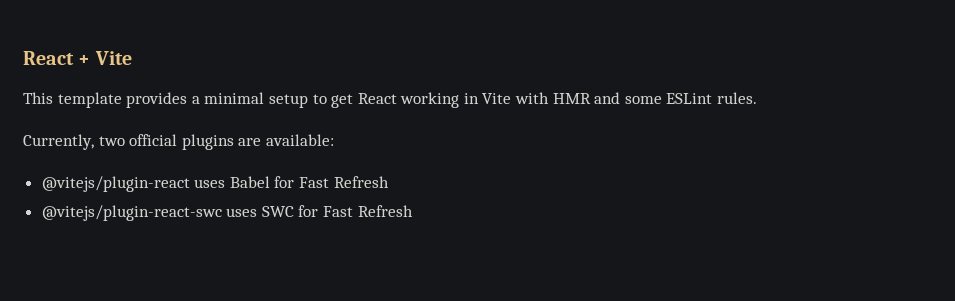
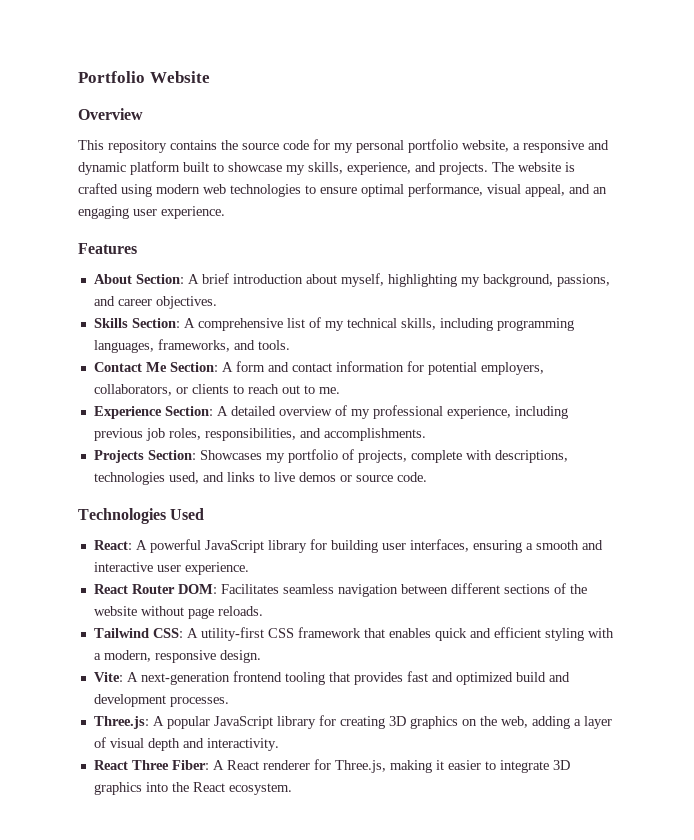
[23,51,132,65] [23,92,758,108] [23,134,334,150] [41,176,389,192] [41,205,413,221] React + Vite // This template provides a minimal setup to get React working in Vite with HMR and some ESLint rules. // Currently, two official plugins are available: // @vitejs/plugin-react uses Babel for Fast Refresh // @vitejs/plugin-react-swc uses SWC for Fast Refresh -> [78,71,210,83] [78,108,143,120] [78,139,609,153] [78,161,575,175] [78,183,607,197] [78,206,225,219] [78,243,137,254] [93,273,610,287] [93,296,217,309] [93,317,574,331] [93,339,290,353] [93,361,544,375] [93,384,340,396] [93,405,568,419] [93,428,426,441] [93,449,568,463] [93,472,427,485] [78,508,205,524] [93,539,603,553] [93,562,249,575] [93,583,587,597] [93,606,263,619] [93,627,614,641] [93,650,261,663] [93,671,570,685] [93,694,229,707] [93,715,612,729] [93,737,279,751] [93,759,570,773] [93,782,292,795] Portfolio Website // Overview // This repository contains the source code for my personal portfolio website, a responsive and dynamic platform built to showcase my skills, experience, and projects. The website is crafted using modern web technologies to ensure optimal performance, visual appeal, and an engaging user experience. // Features // About Section: A brief introduction about myself, highlighting my background, passions, and career objectives. // Skills Section: A comprehensive list of my technical skills, including programming languages, frameworks, and tools. // Contact Me Section: A form and contact information for potential employers, collaborators, or clients to reach out to me. // Experience Section: A detailed overview of my professional experience, including previous job roles, responsibilities, and accomplishments. // Projects Section: Showcases my portfolio of projects, complete with descriptions, technologies used, and links to live demos or source code. // Technologies Used // React: A powerful JavaScript library for building user interfaces, ensuring a smooth and interactive user experience. // React Router DOM: Facilitates seamless navigation between different sections of the website without page reloads. // Tailwind CSS: A utility-first CSS framework that enables quick and efficient styling with a modern, responsive design. // Vite: A next-generation frontend tooling that provides fast and optimized build and development processes. // Three.js: A popular JavaScript library for creating 3D graphics on the web, adding a layer of visual depth and interactivity. // React Three Fiber: A React renderer for Three.js, making it easier to integrate 3D graphics into the React ecosystem.

